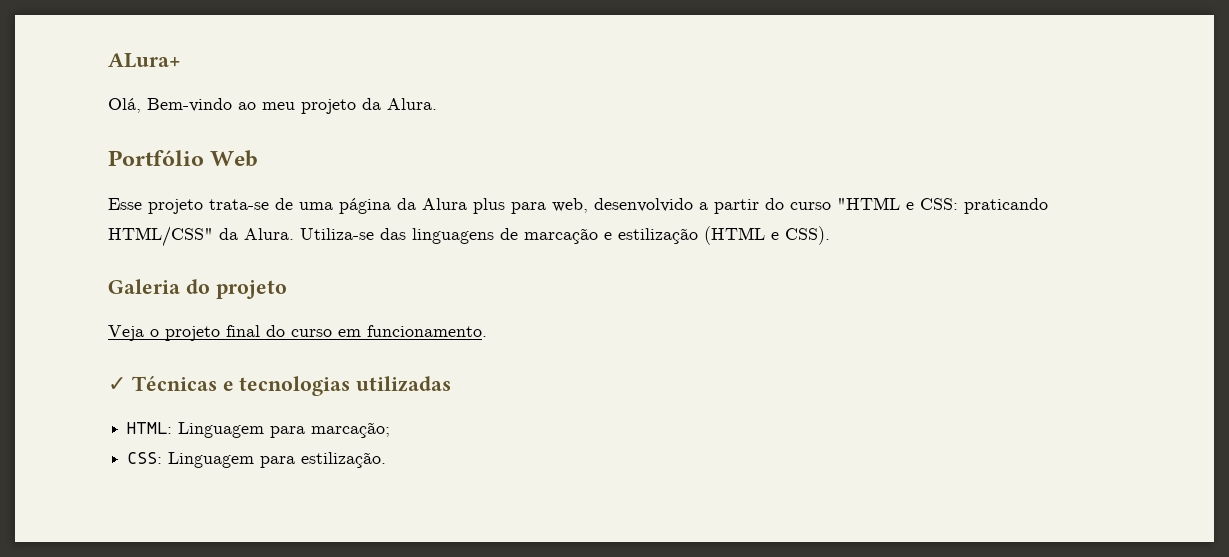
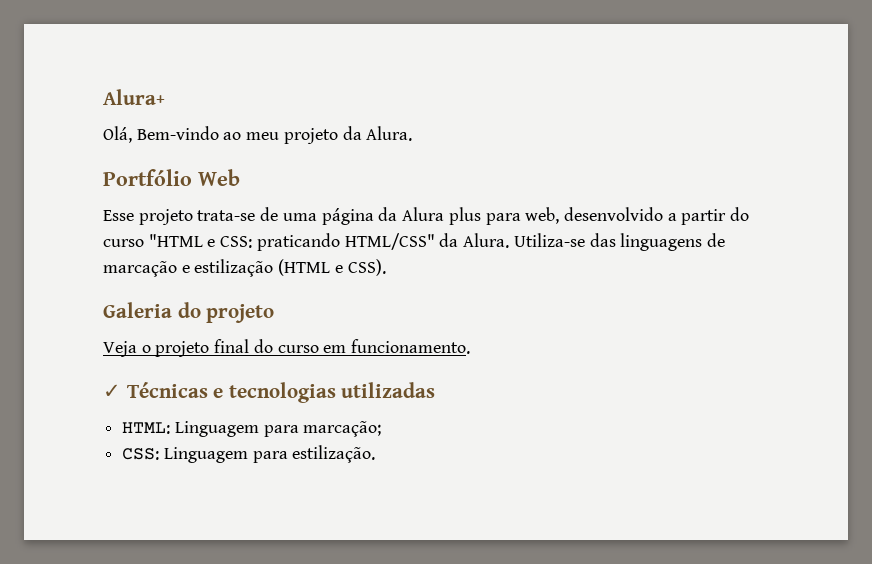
[108,53,181,68] ALura+ -> [103,89,165,105] Alura+

